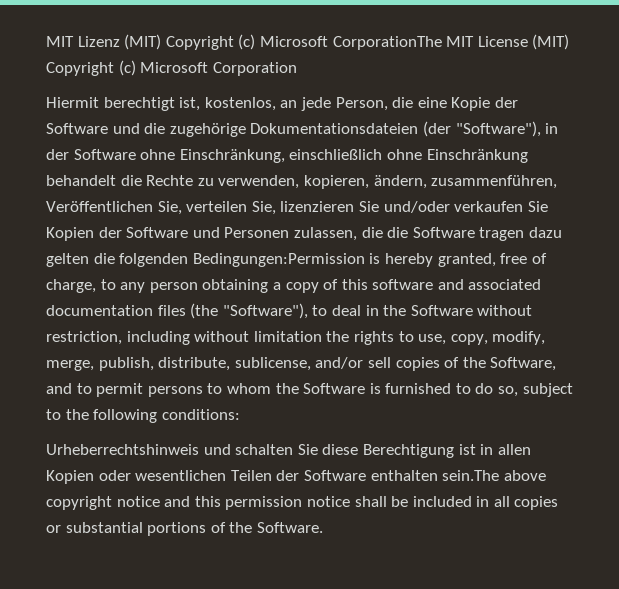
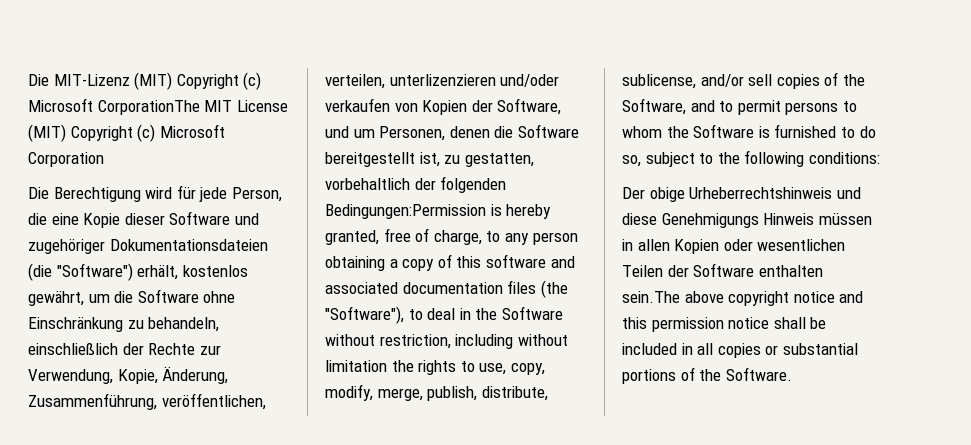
[46,36,120,47] MIT Lizenz -> [28,74,130,86] Die MIT-Lizenz
[46,97,298,111] Hiermit berechtigt ist, kostenlos, an -> [28,185,196,202] Die Berechtigung wird für
[494,97,518,108] [46,121,559,137] [46,149,528,163] [46,175,558,189] [46,201,379,215] der Software und die zugehörige Dokumentationsdateien (der "Software"), in der Software ohne Einschränkung, einschließlich ohne Einschränkung behandelt die Rechte zu verwenden, kopieren, ändern, zusammenführen, Veröffentlichen Sie, verteilen Sie, lizenzieren Sie -> [124,211,259,225] [28,239,268,254] [28,263,248,281] [28,289,236,306] [28,317,220,332] [28,343,221,355] [28,366,229,384] [28,393,266,410] [325,74,496,89] dieser Software und zugehöriger Dokumentationsdateien (die "Software") erhält, kostenlos gewährt, um die Software ohne Einschränkung zu behandeln, einschließlich der Rechte zur Verwendung, Kopie, Änderung, Zusammenführung, veröffentlichen, verteilen, unterlizenzieren
[527,201,548,212] Sie -> [394,103,418,112] von
[126,227,562,241] [46,253,115,267] Software und Personen zulassen, die die Software tragen dazu gelten die -> [497,98,562,115] [325,124,579,141] [325,152,534,167] [325,178,436,190] Software, und um Personen, denen die Software bereitgestellt ist, zu gestatten, vorbehaltlich der
[46,444,476,458] Urheberrechtshinweis und schalten Sie diese Berechtigung ist -> [622,187,861,202] [622,213,872,228] Der obige Urheberrechtshinweis und diese Genehmigungs Hinweis müssen

